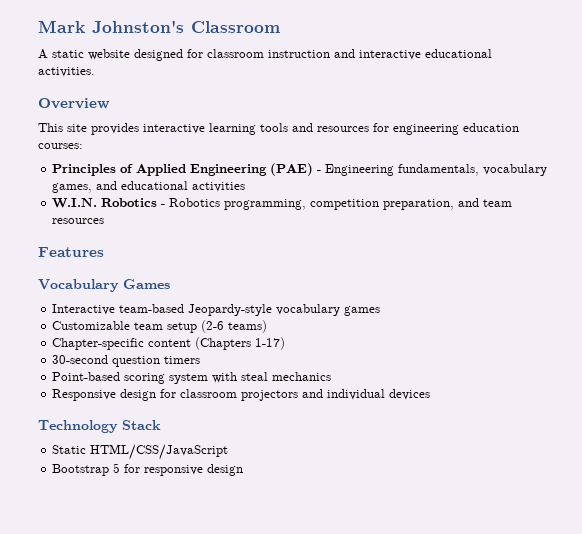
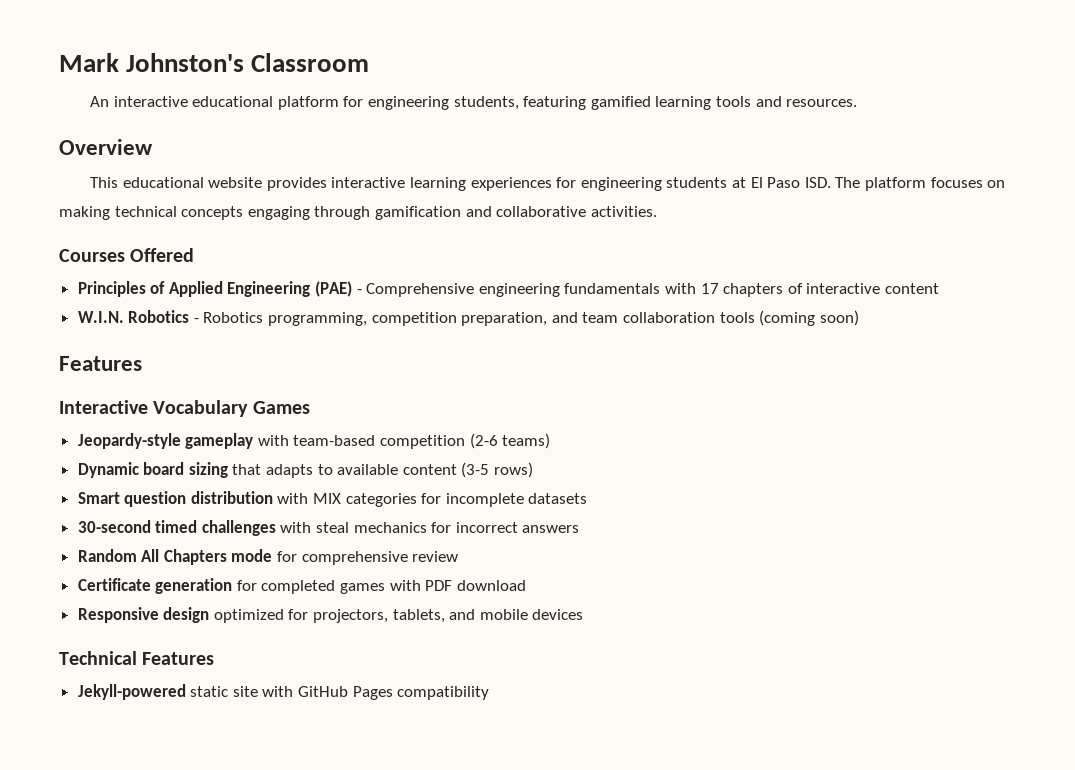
[38,49,492,61] [38,67,95,77] A static website designed for classroom instruction and interactive educational activities. -> [90,96,858,110] An interactive educational platform for engineering students, featuring gamified learning tools and resources.
[67,124,87,132] site -> [122,177,263,188] educational website
[260,123,519,135] [38,143,83,149] tools and resources for engineering education courses: -> [470,177,1006,191] [59,206,657,220] [59,248,195,262] experiences for engineering students at El Paso ISD. The platform focuses on making technical concepts engaging through gamification and collaborative activities. // Courses Offered
[325,164,548,176] [52,181,246,193] Engineering fundamentals, vocabulary games, and educational activities -> [366,283,939,297] Comprehensive engineering fundamentals with 17 chapters of interactive content
[52,218,105,224] [38,247,104,257] resources // Features // -> [623,310,859,326] [59,356,142,371] [59,400,148,414] collaboration tools (coming soon) // Features // Interactive
[52,304,381,316] [52,320,268,333] [52,337,286,350] [52,355,201,367] [52,372,332,384] [52,389,431,401] [38,420,161,433] [52,444,229,460] [52,463,244,476] Interactive team-based Jeopardy-style vocabulary games // Customizable team setup (2-6 teams) // Chapter-specific content (Chapters 1-17) // 30-second question timers // Point-based scoring system with steal mechanics // Responsive design for classroom projectors and individual devices // Technology Stack // Static HTML/CSS/JavaScript // Bootstrap 5 for responsive design -> [77,433,551,449] [77,462,534,478] [77,491,588,507] [77,520,580,536] [77,549,459,565] [77,578,526,594] [77,607,584,623] [59,651,215,665] [77,684,490,700] Jeopardy-style gameplay with team-based competition (2-6 teams) // Dynamic board sizing that adapts to available content (3-5 rows) // Smart question distribution with MIX categories for incomplete datasets // 30-second timed challenges with steal mechanics for incorrect answers // Random All Chapters mode for comprehensive review // Certificate generation for completed games with PDF download // Responsive design optimized for projectors, tablets, and mobile devices // Technical Features // Jekyll-powered static site with GitHub Pages compatibility

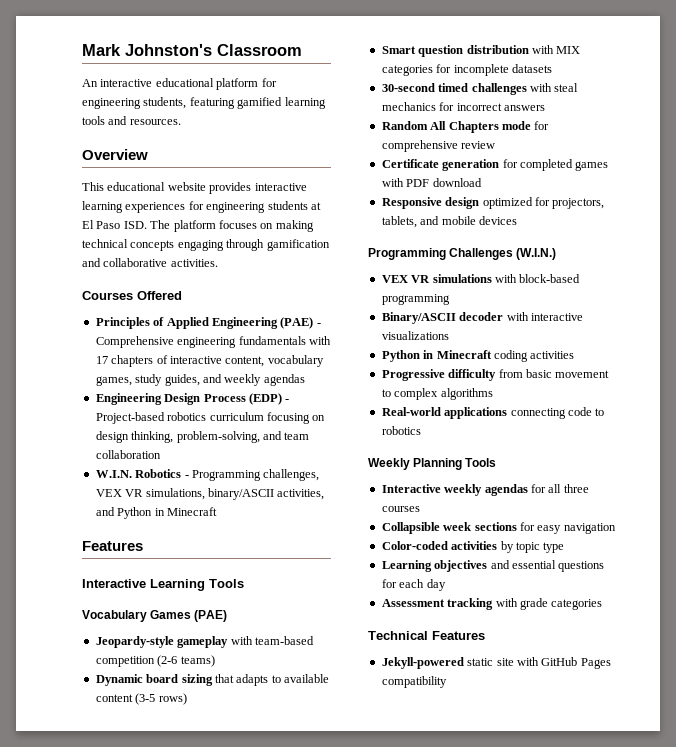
[884,283,939,294] [77,310,859,326] content // W.I.N. Robotics - Robotics programming, competition preparation, and team collaboration tools (coming soon) -> [225,355,324,367] [95,374,305,386] [95,393,290,405] [95,412,326,424] [95,431,310,443] [95,450,161,459] [95,469,320,481] [95,488,325,500] [95,507,217,519] content, vocabulary games, study guides, and weekly agendas // Engineering Design Process (EDP) - Project-based robotics curriculum focusing on design thinking, problem-solving, and team collaboration // W.I.N. Robotics - Programming challenges, VEX VR simulations, binary/ASCII activities, and Python in Minecraft
(148, 407) none -> [150,579,244,591] Learning Tools //
(310, 407) none -> [194,610,228,622] (PAE)
(584, 614) none -> [368,248,557,260] [381,274,581,283] [381,294,450,305] [381,312,583,324] [381,331,449,340] [381,350,575,362] [381,369,610,381] [381,388,493,400] [381,407,605,419] [381,426,421,435] [368,458,497,470] [381,484,589,496] [381,506,420,512] [381,522,616,534] [381,541,565,553] [381,560,605,572] [381,579,446,591] [381,598,603,610] // Programming Challenges (W.I.N.) // VEX VR simulations with block-based programming // Binary/ASCII decoder with interactive visualizations // Python in Minecraft coding activities // Progressive difficulty from basic movement to complex algorithms // Real-world applications connecting code to robotics // Weekly Planning Tools // Interactive weekly agendas for all three courses // Collapsible week sections for easy navigation // Color-coded activities by topic type // Learning objectives and essential questions for each day // Assessment tracking with grade categories

